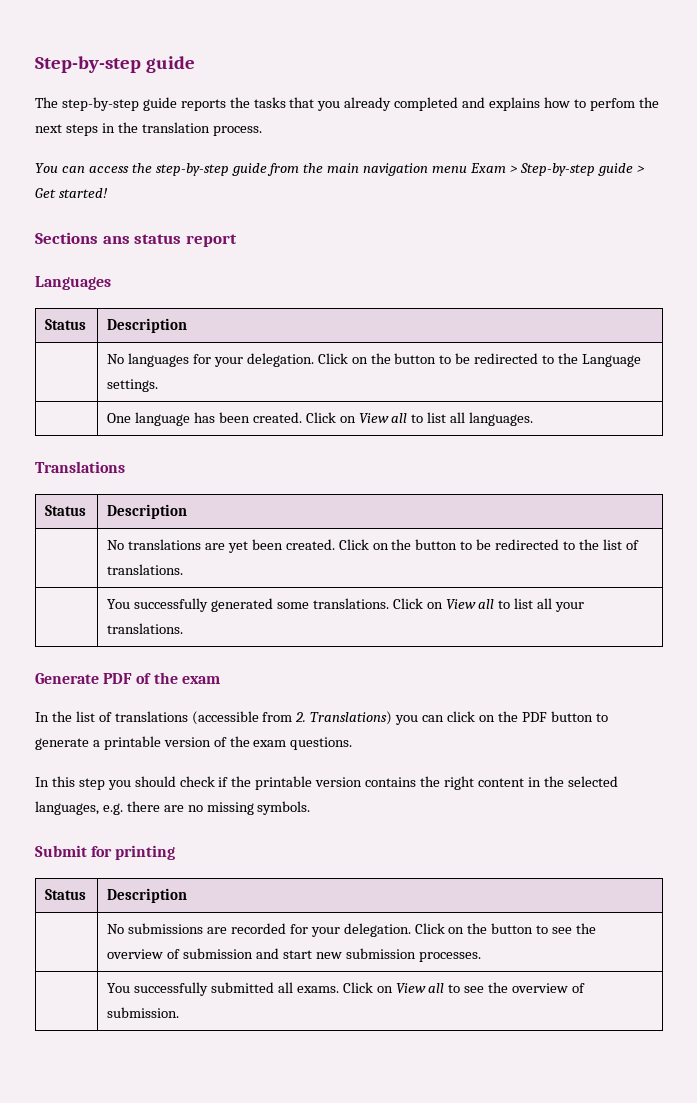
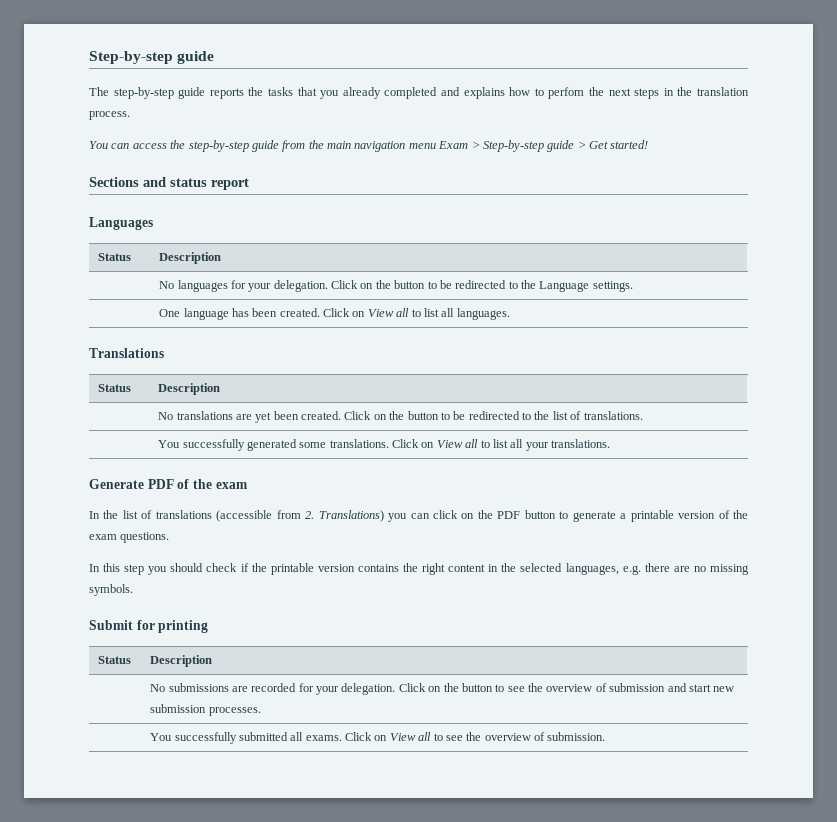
[102,236,130,244] ans -> [143,177,166,187] and

